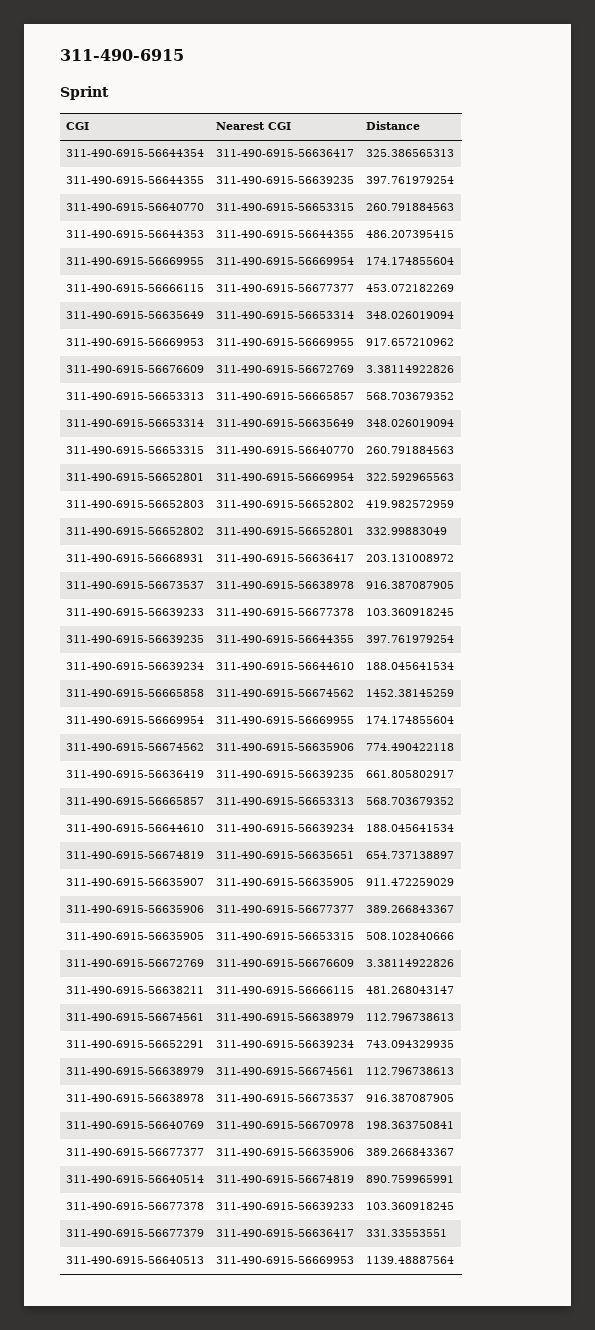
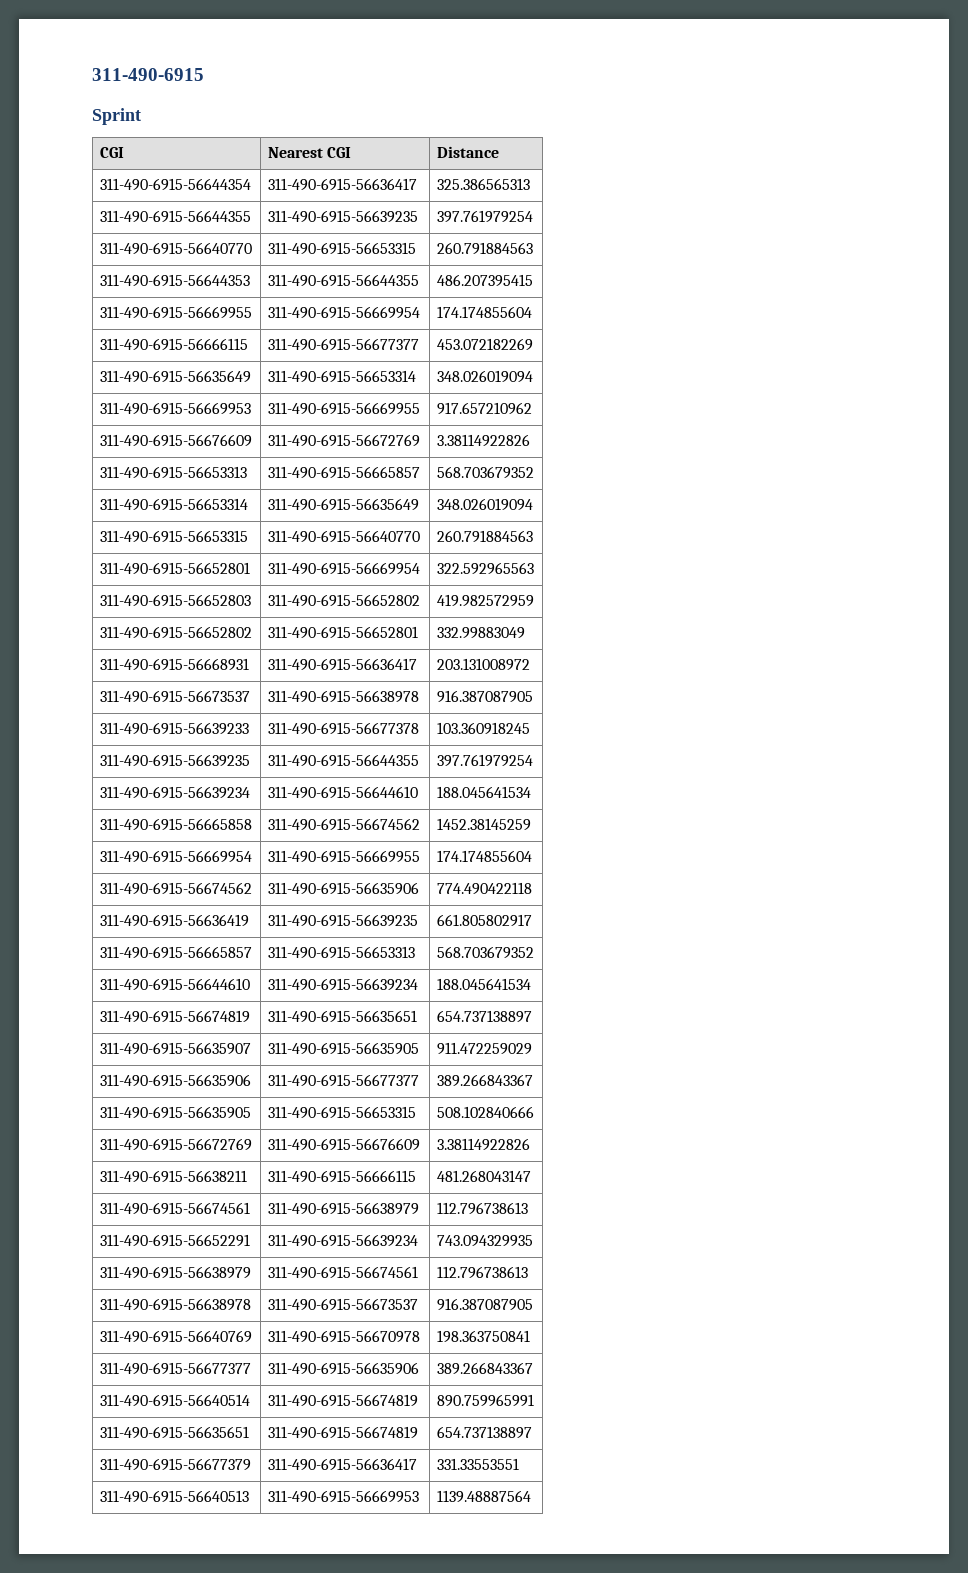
[65,1202,204,1210] [215,1202,354,1210] [365,1202,454,1210] 311-490-6915-56677378 | 311-490-6915-56639233 | 103.360918245 -> [99,1426,249,1439] [267,1426,418,1439] [436,1426,532,1439] 311-490-6915-56635651 | 311-490-6915-56674819 | 654.737138897

